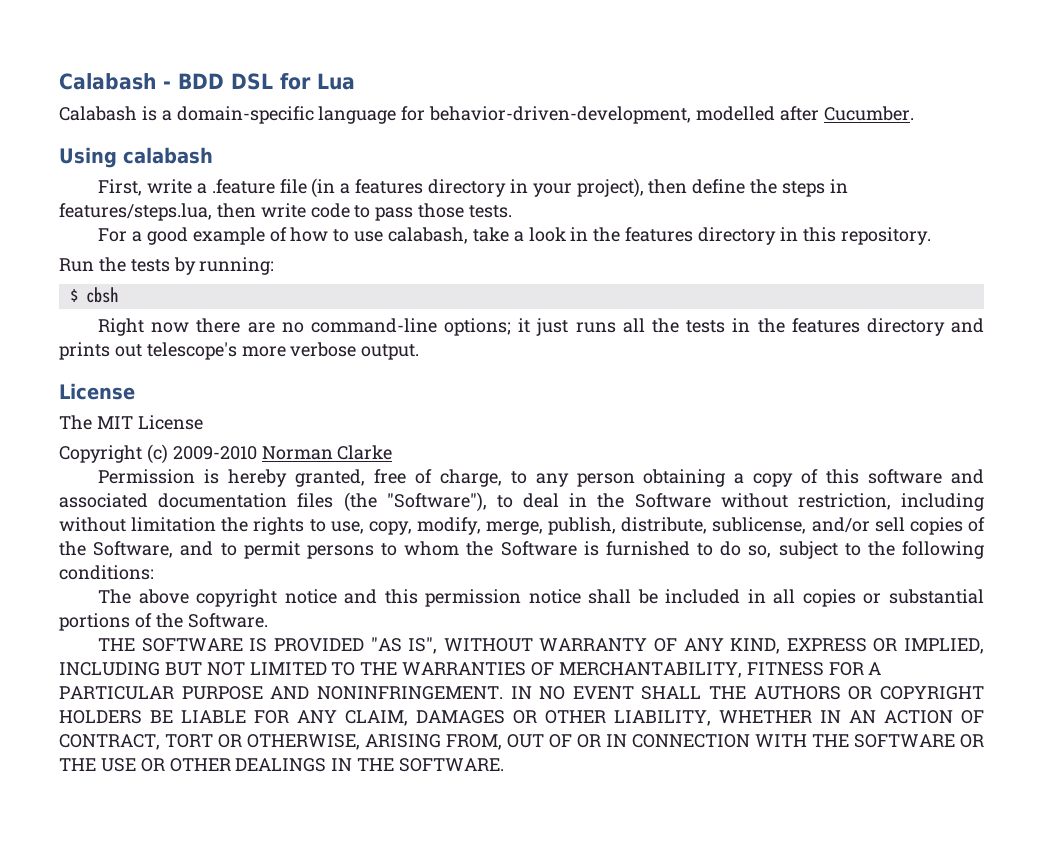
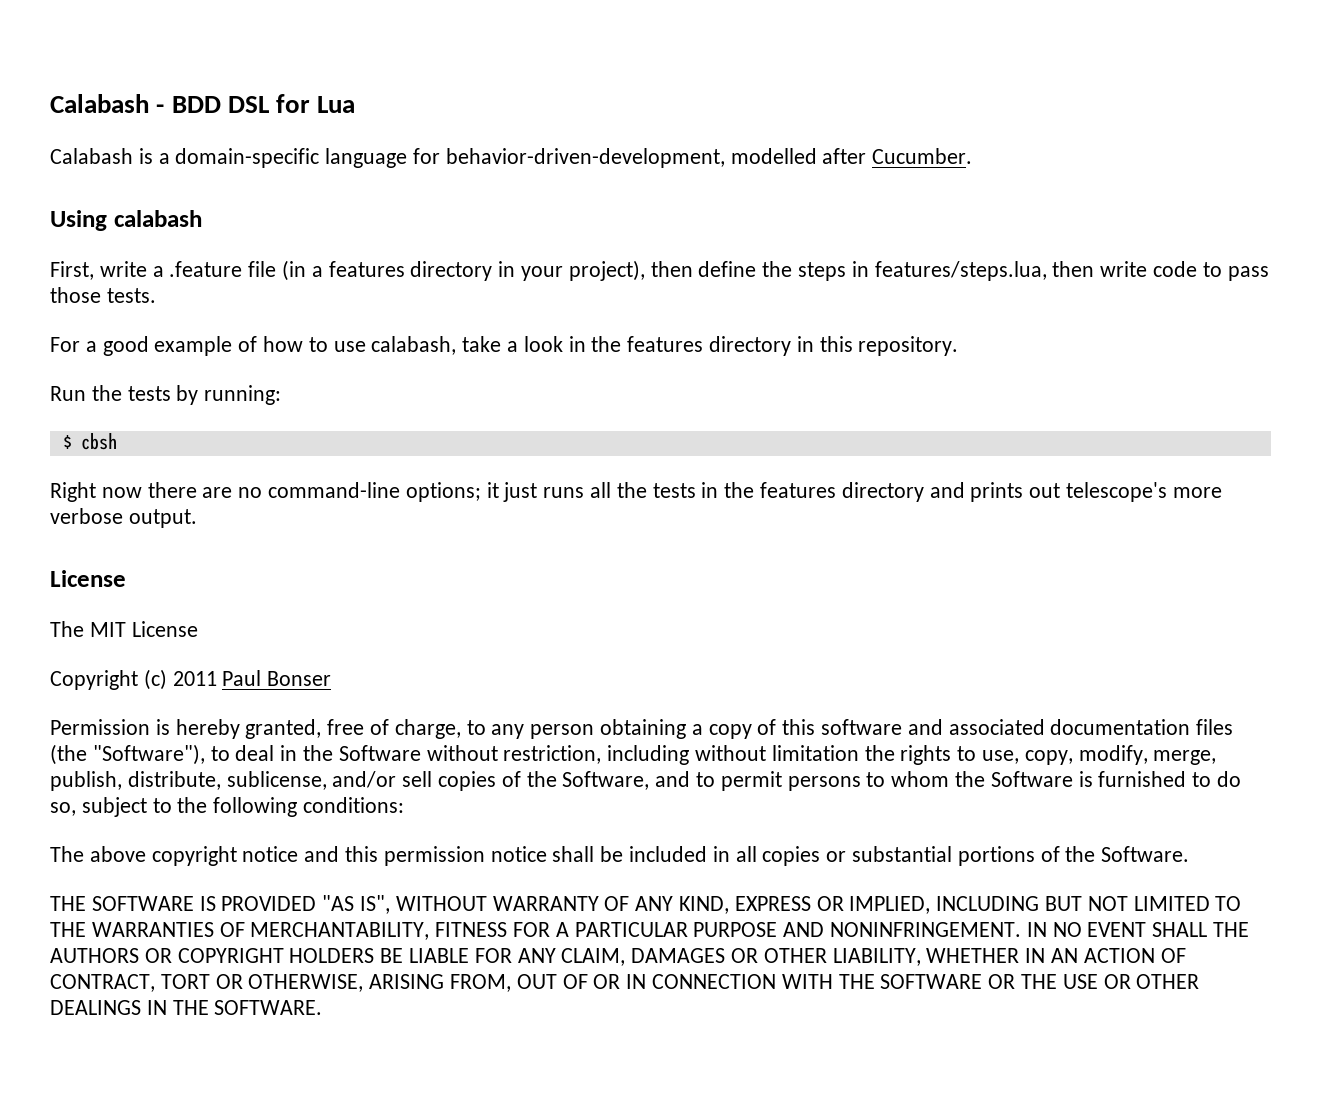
[172,445,393,460] 2009-2010 Norman Clarke -> [172,670,332,686] 2011 Paul Bonser

